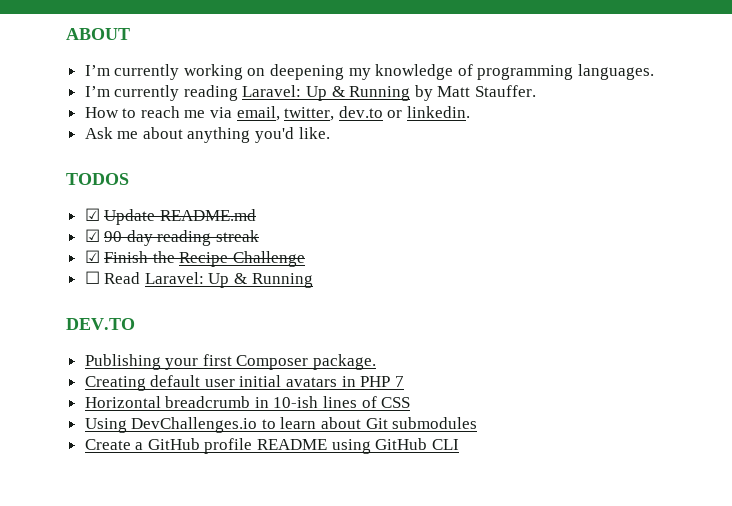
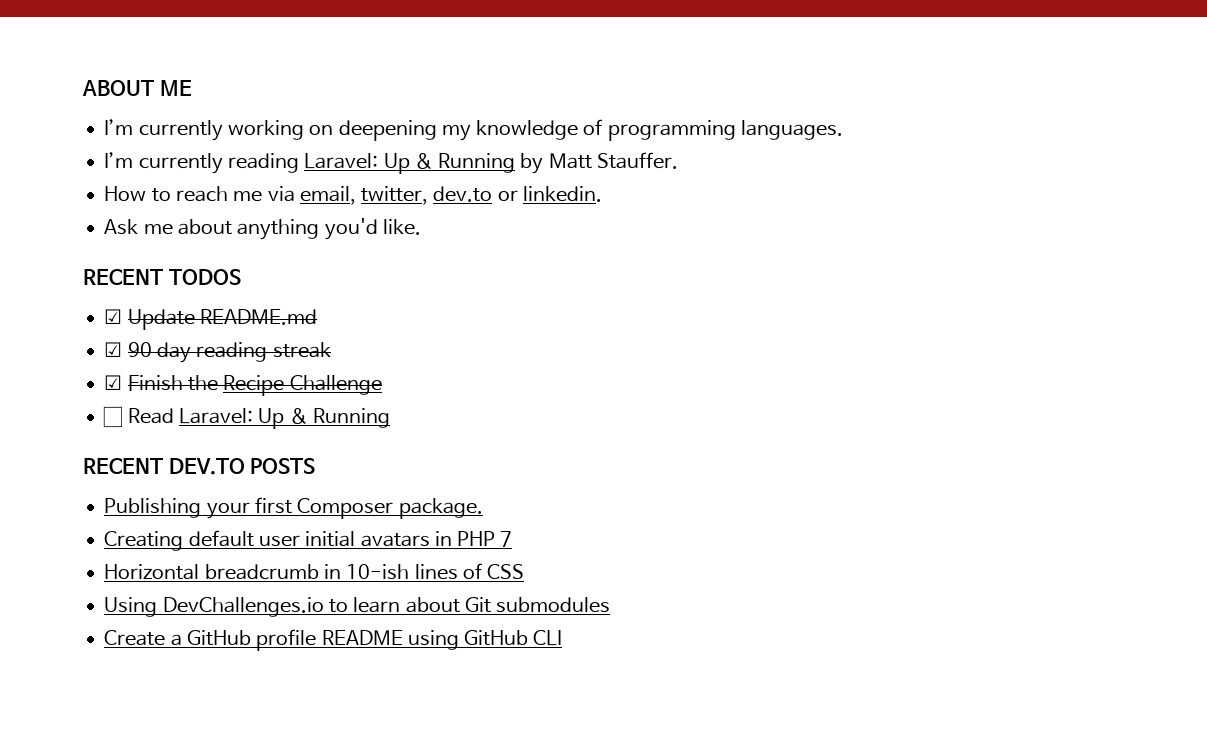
(130, 34) none -> [159,80,192,96] ME
(330, 133) none -> [83,269,163,285] RECENT
(313, 280) none -> [83,458,163,474] RECENT
(135, 324) none -> [250,458,316,474] POSTS

